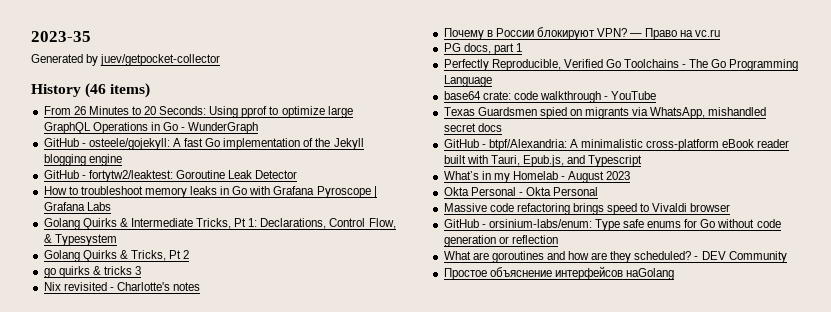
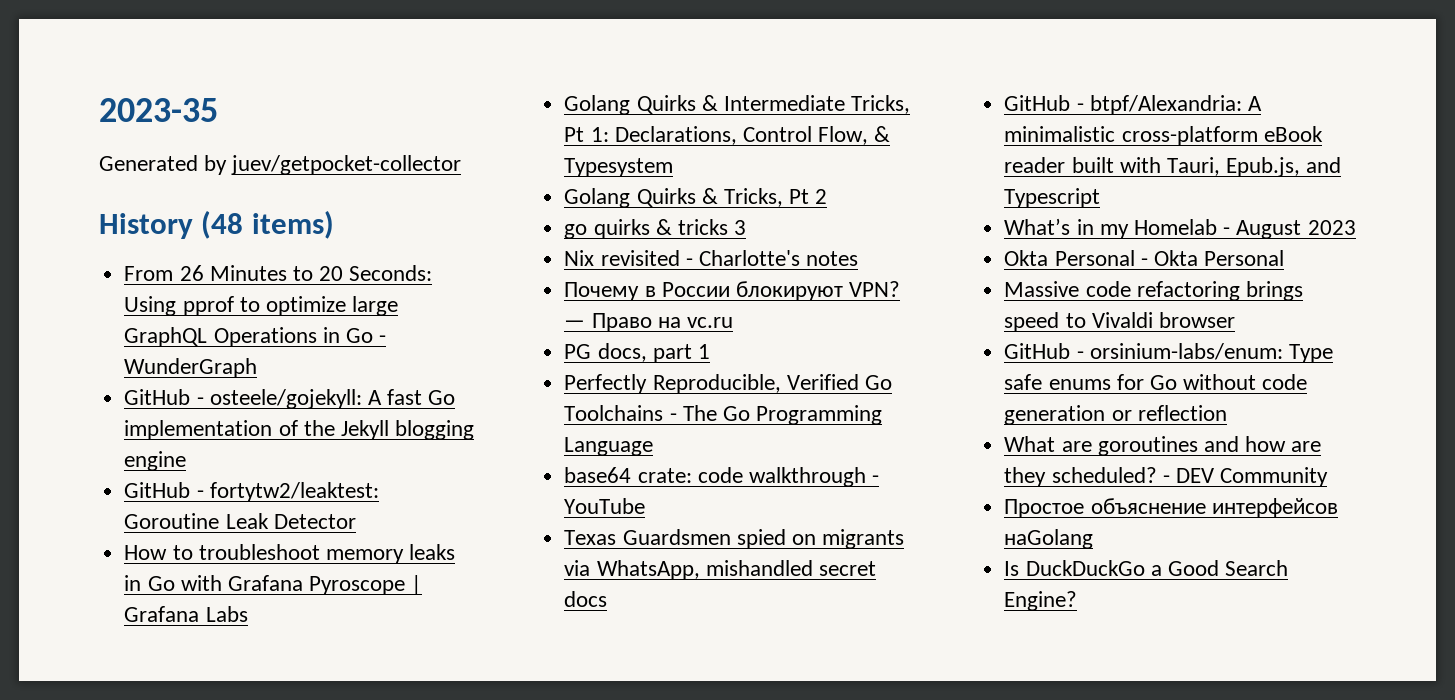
[85,83,107,98] (46 -> [201,210,244,239] (48
(674, 274) none -> [1004,560,1289,576] [1004,591,1078,611] // Is DuckDuckGo a Good Search Engine?

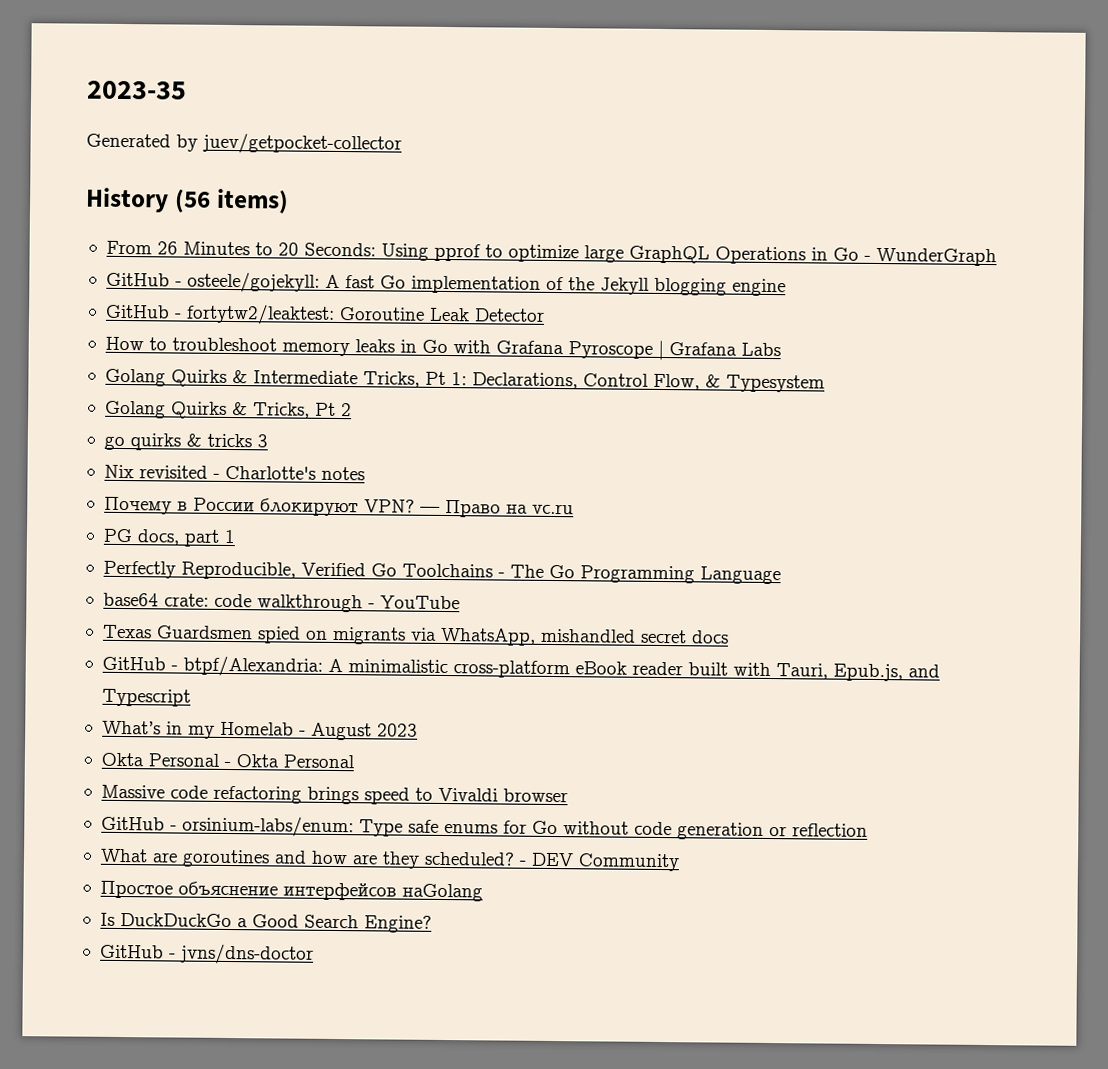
[201,210,244,239] (48 -> [173,189,211,213] (56
(1078, 601) none -> [99,943,314,965] // GitHub - jvns/dns-doctor

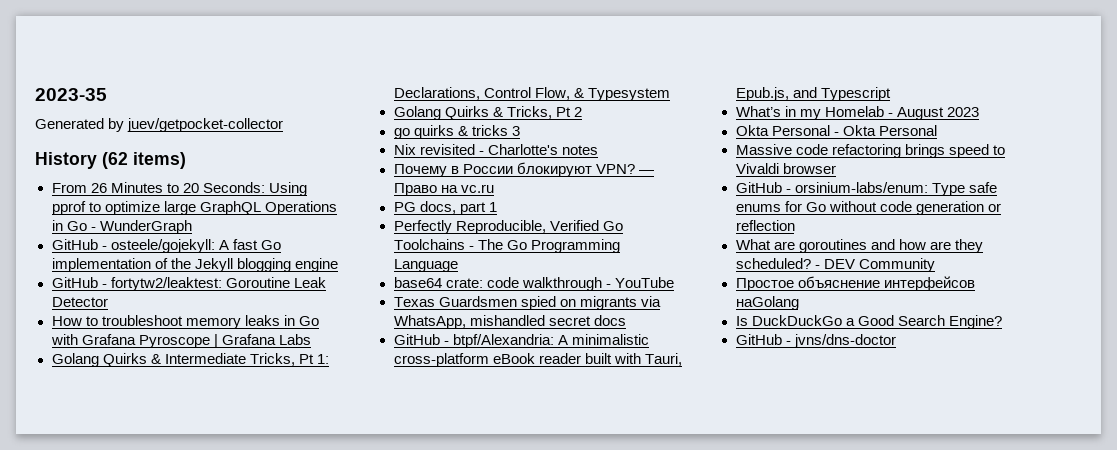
[173,189,211,213] (56 -> [102,152,128,169] (62

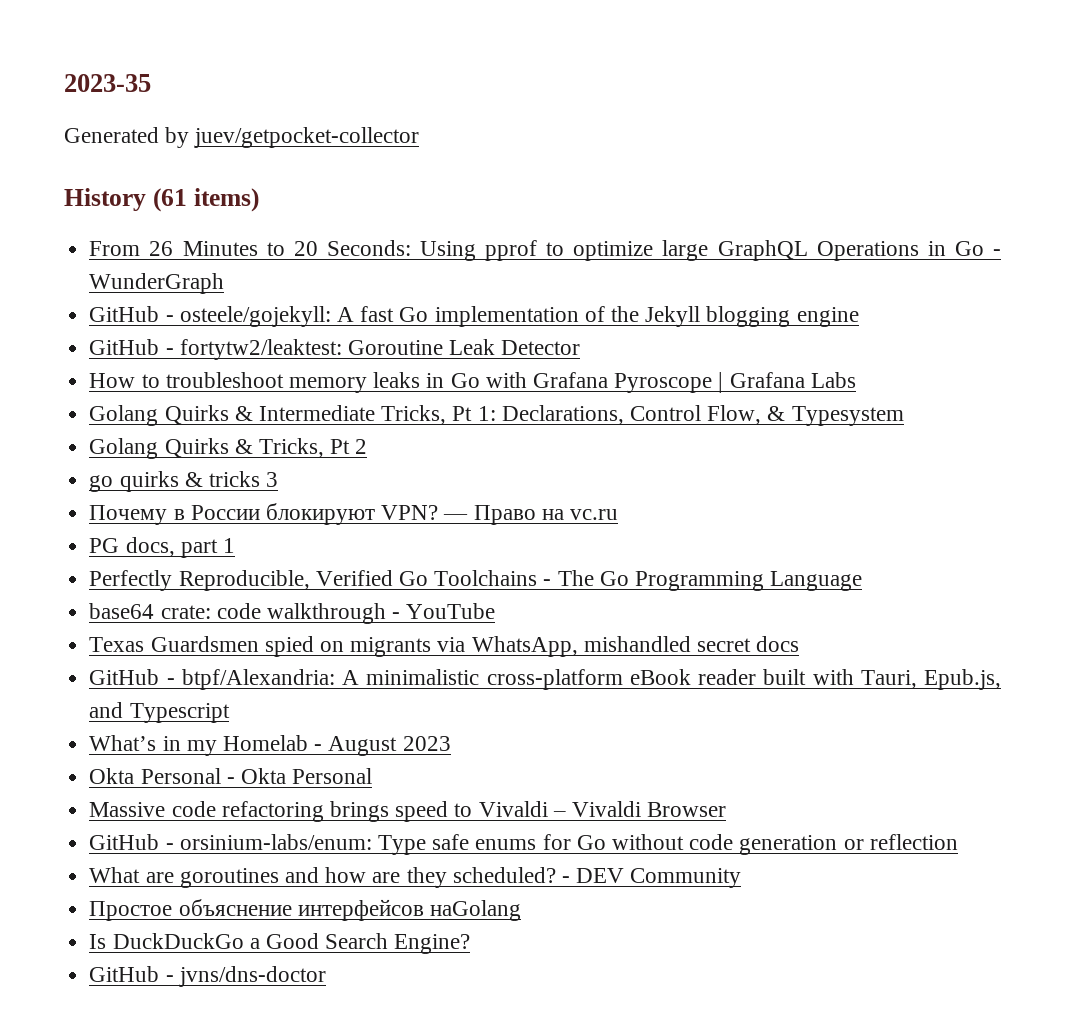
[102,152,128,169] (62 -> [152,188,187,212] (61
[393,144,598,155] // Nix revisited - Charlotte's notes -> (279, 479) none
[782,163,836,174] browser -> [552,801,727,817] – Vivaldi Browser

